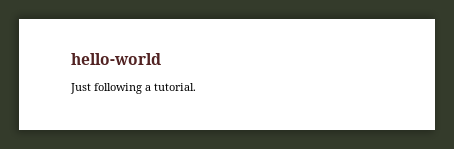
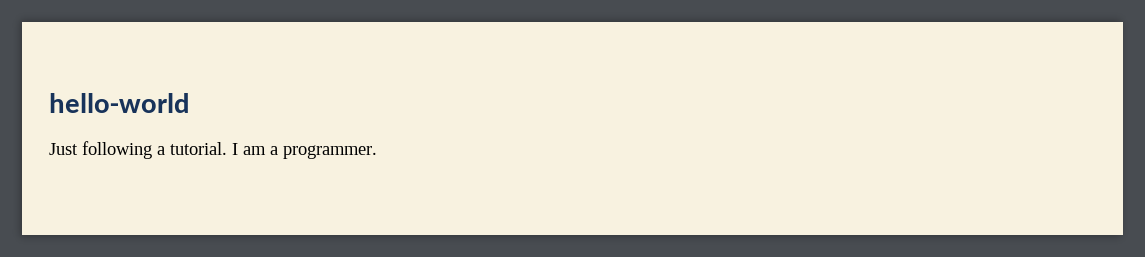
(196, 87) none -> [232,143,377,159] I am a programmer.

